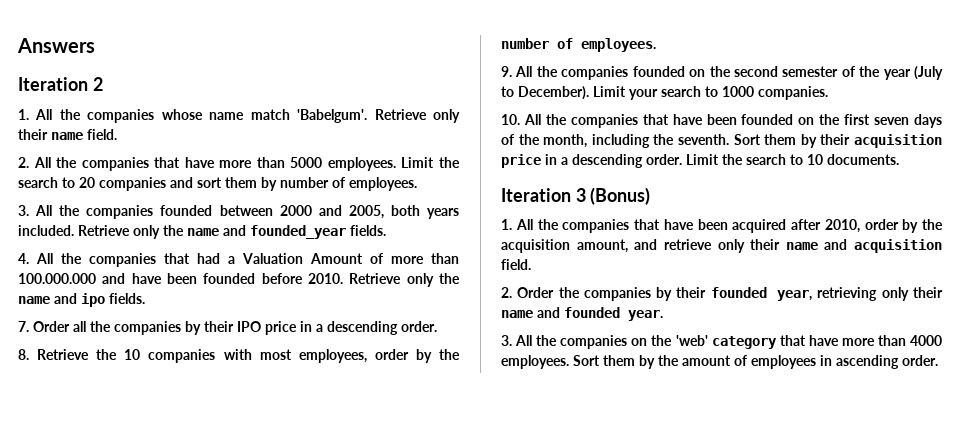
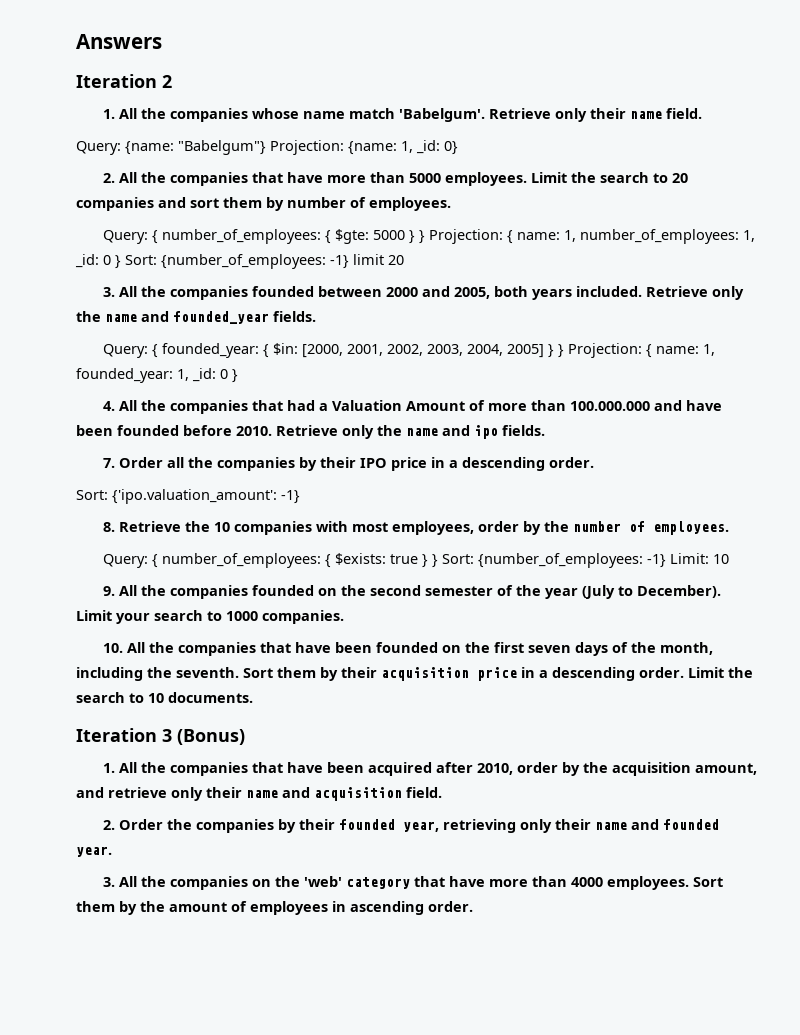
(117, 134) none -> [76,140,458,155] // Query: {name: "Babelgum"} Projection: {name: 1, _id: 0}
(417, 184) none -> [102,229,755,244] [75,254,404,269] // Query: { number_of_employees: { $gte: 5000 } } Projection: { name: 1, number_of_employees: 1, _id: 0 } Sort: {number_of_employees: -1} limit 20
(386, 230) none -> [102,343,715,358] [76,368,238,383] // Query: { founded_year: { $in: [2000, 2001, 2002, 2003, 2004, 2005] } } Projection: { name: 1, founded_year: 1, _id: 0 }
(437, 326) none -> [76,489,300,504] // Sort: {'ipo.valuation_amount': -1}
(656, 45) none -> [102,553,729,568] // Query: { number_of_employees: { $exists: true } } Sort: {number_of_employees: -1} Limit: 10

